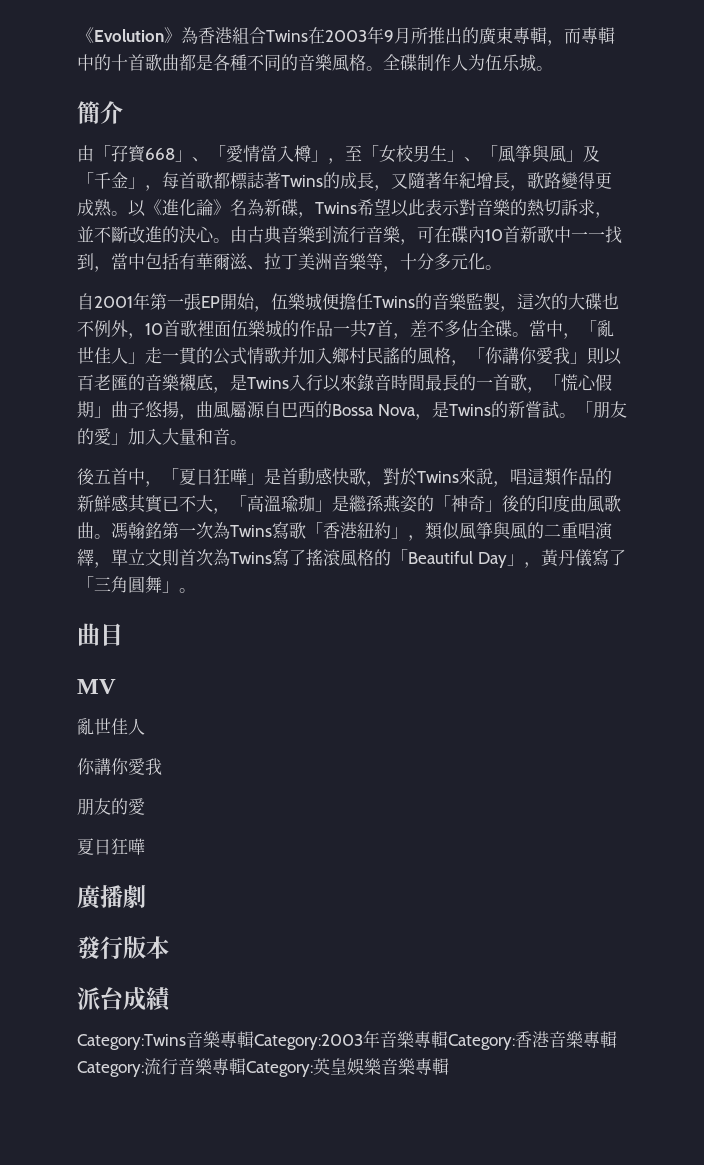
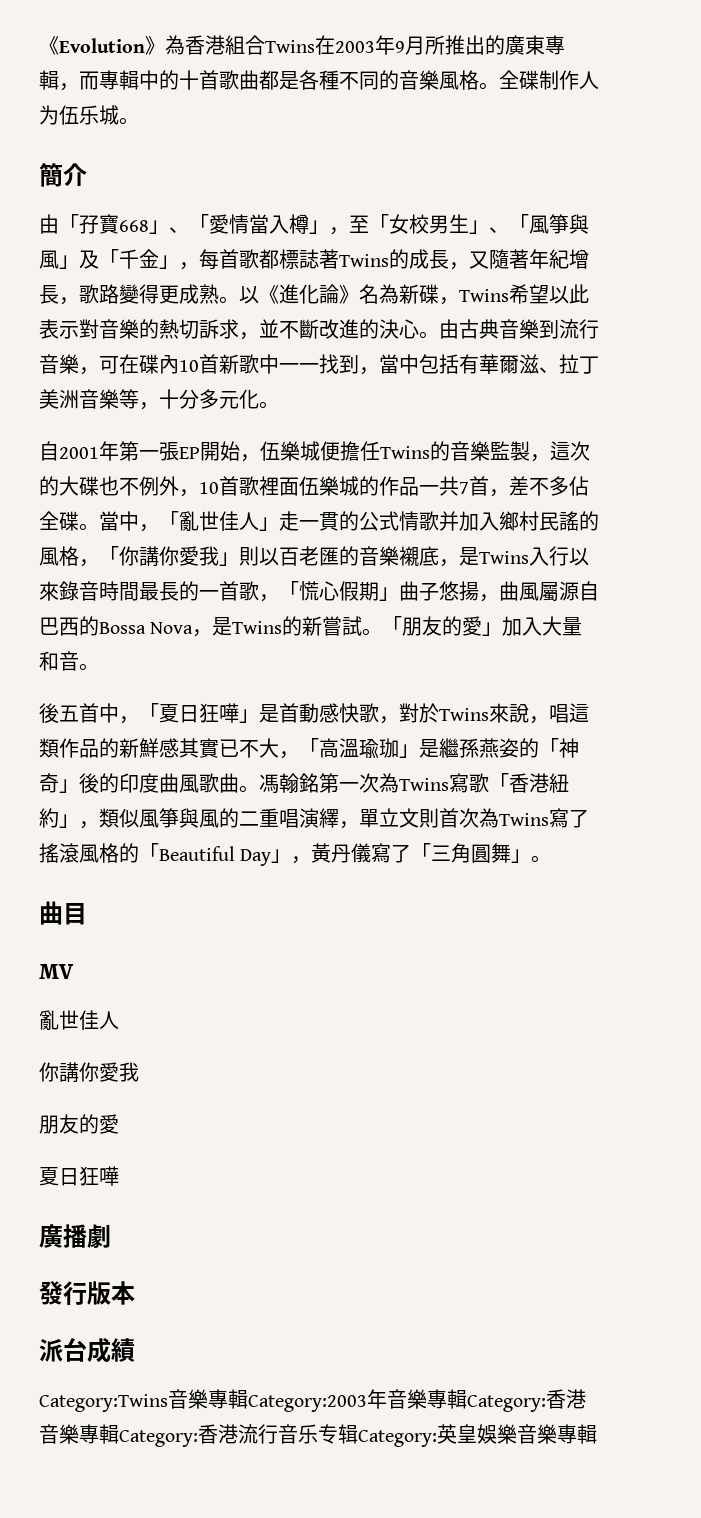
[144,1058,246,1075] 流行音樂專輯 -> [198,1424,358,1444] 香港流行音乐专辑

